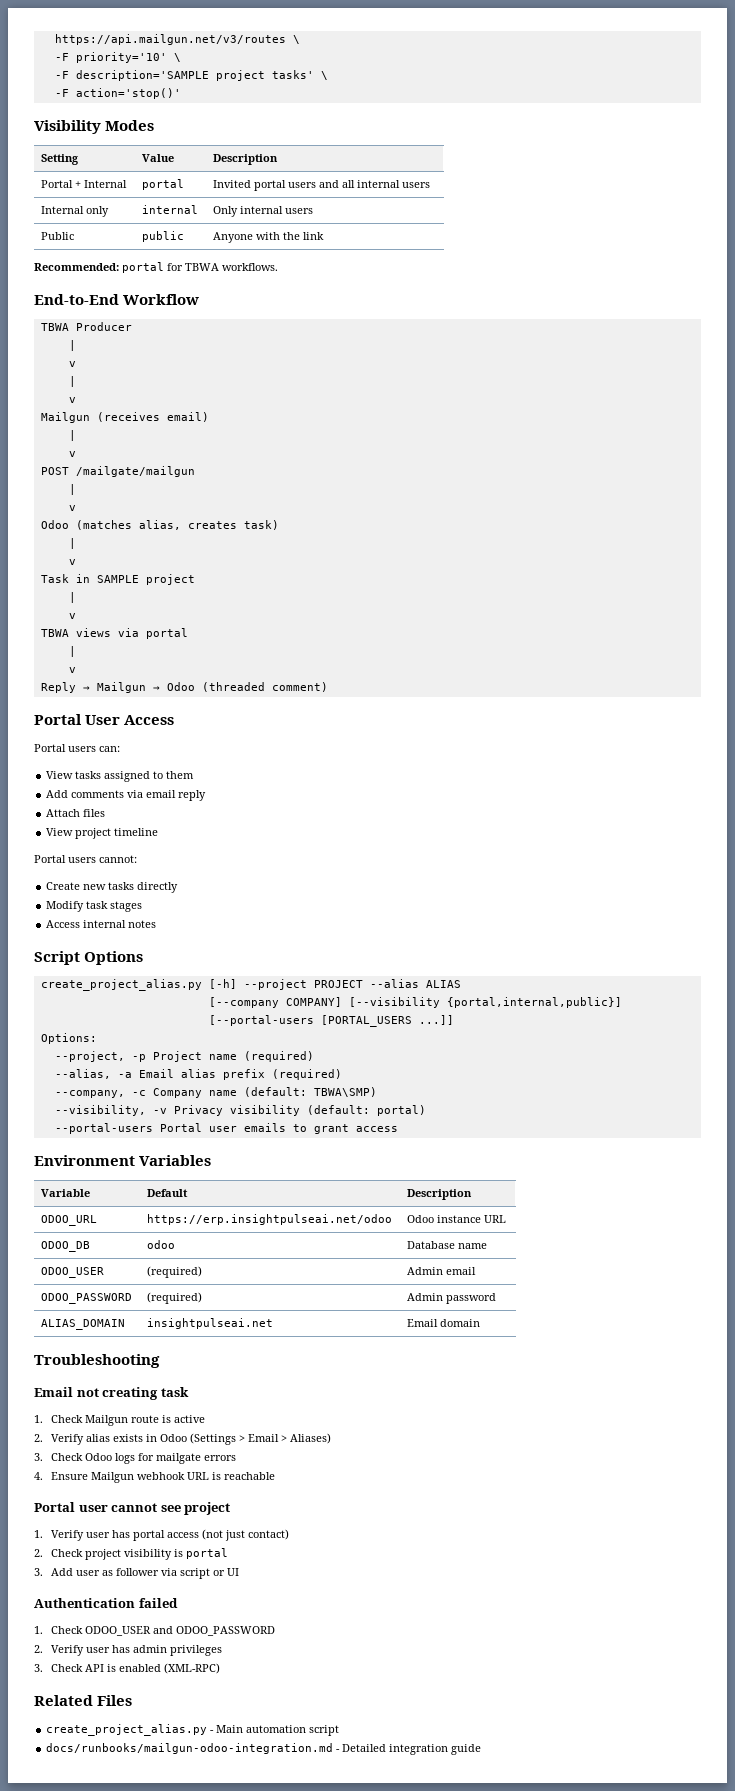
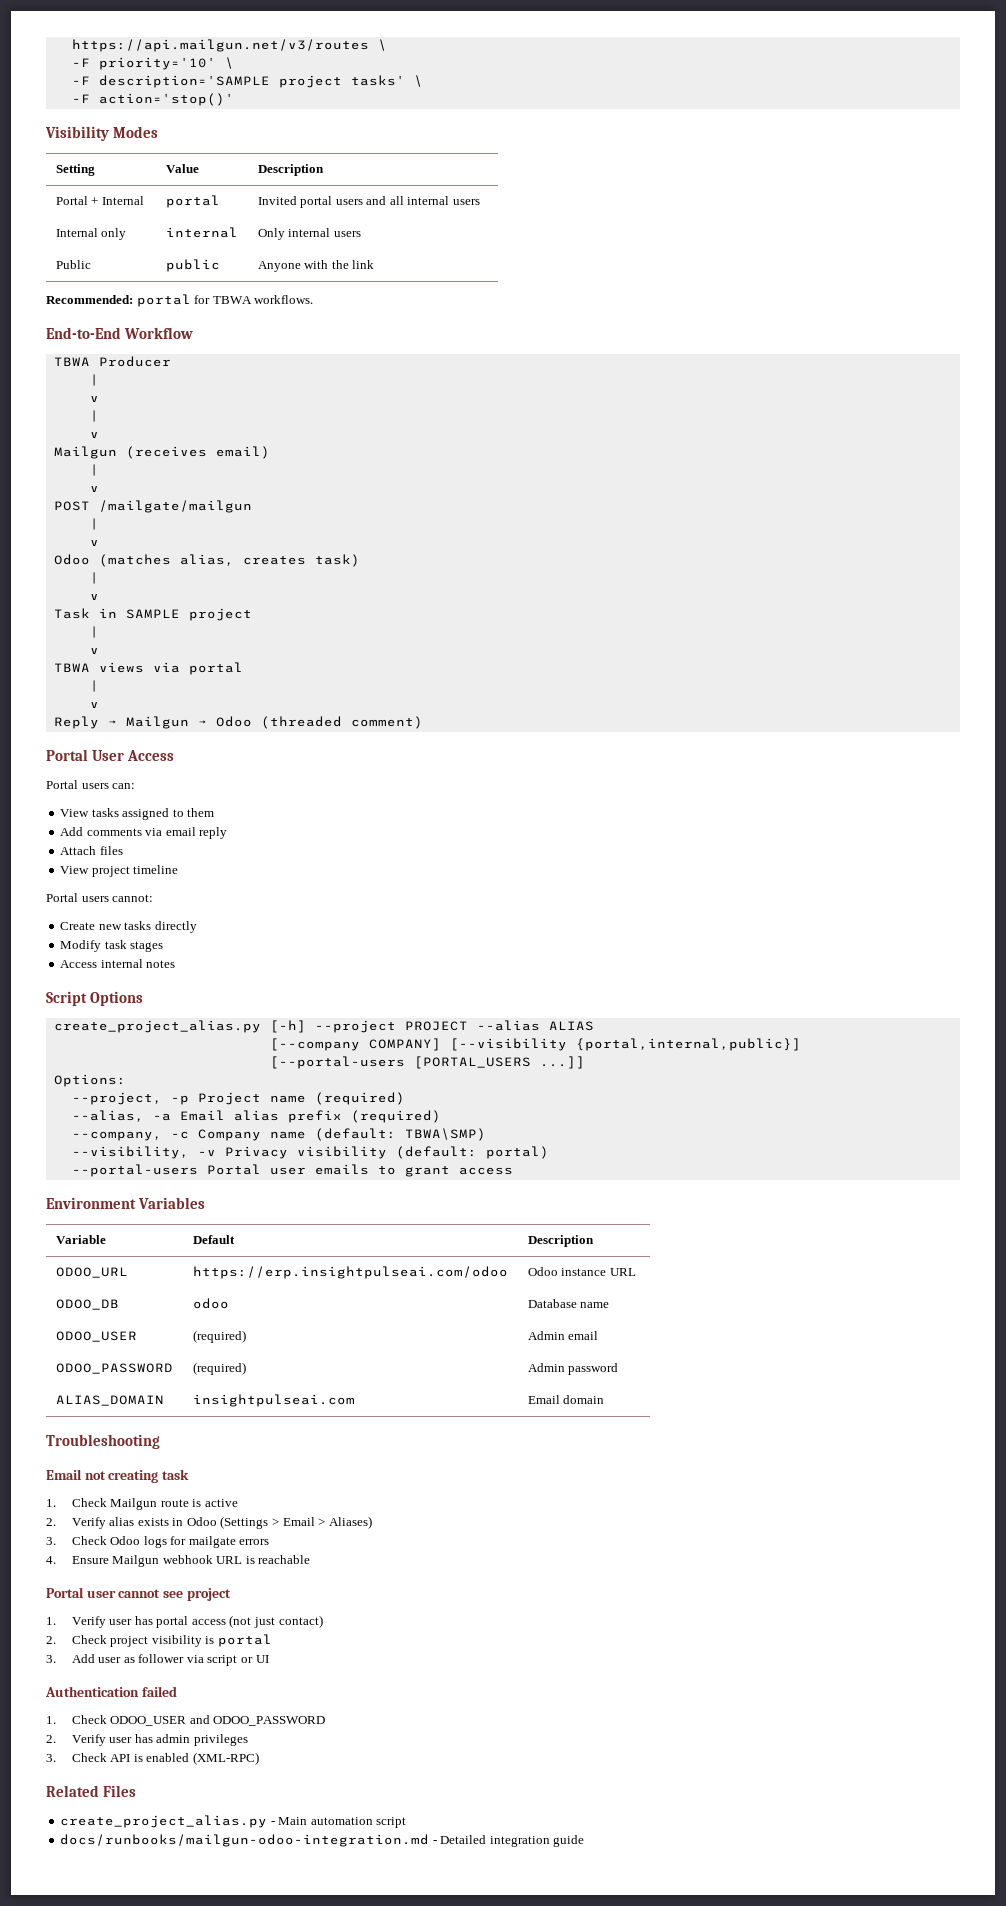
[147,1214,393,1225] https://erp.insightpulseai.net/odoo -> [192,1266,508,1279] https://erp.insightpulseai.com/odoo
[147,1318,274,1329] insightpulseai.net -> [192,1394,355,1407] insightpulseai.com

